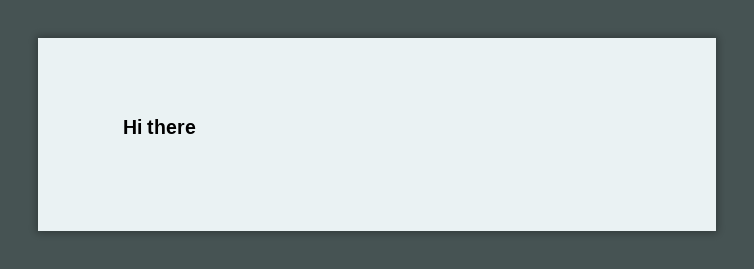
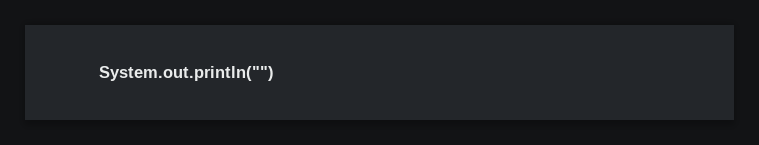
[123,119,197,134] Hi there -> [99,66,274,81] System.out.println("")

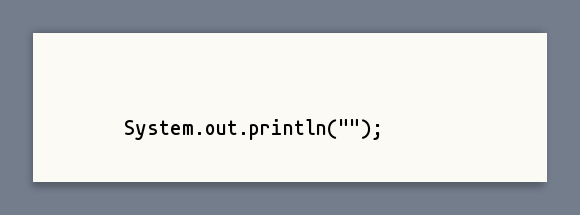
[99,66,274,81] System.out.println("") -> [124,119,383,140] System.out.println("");

